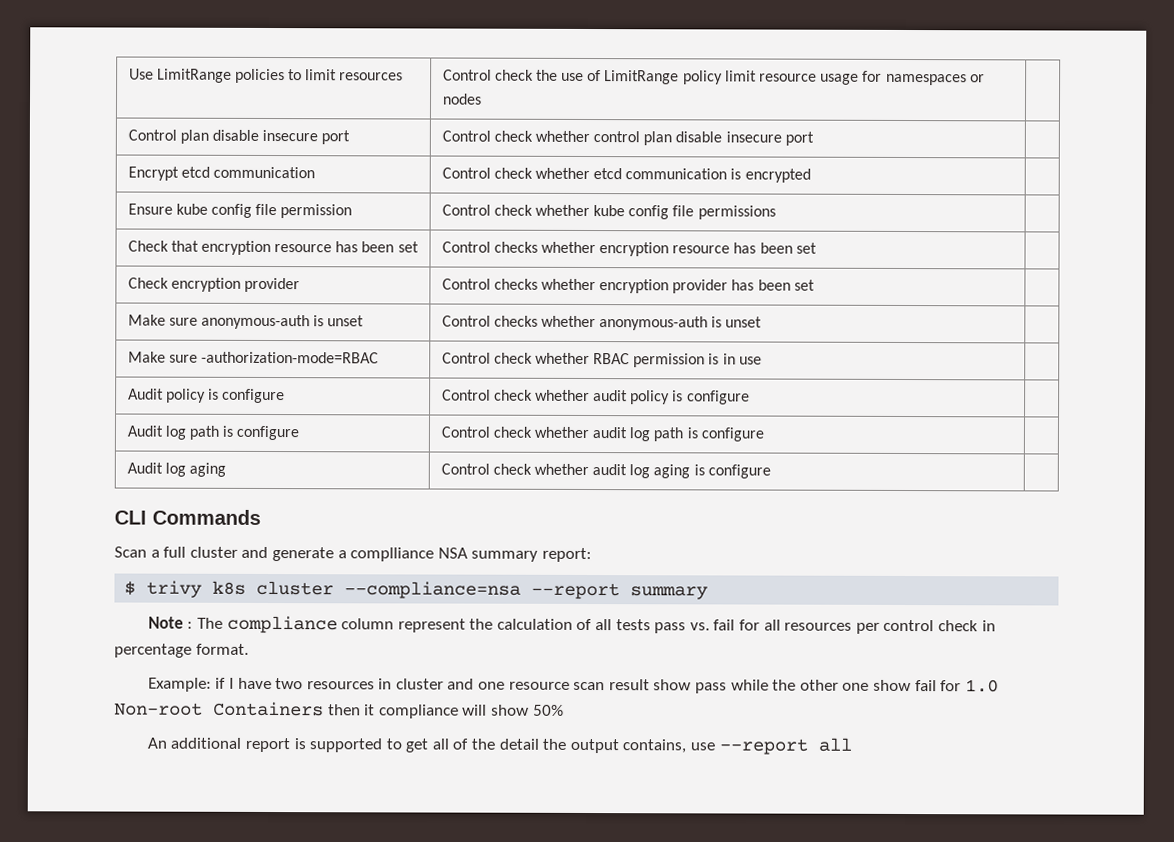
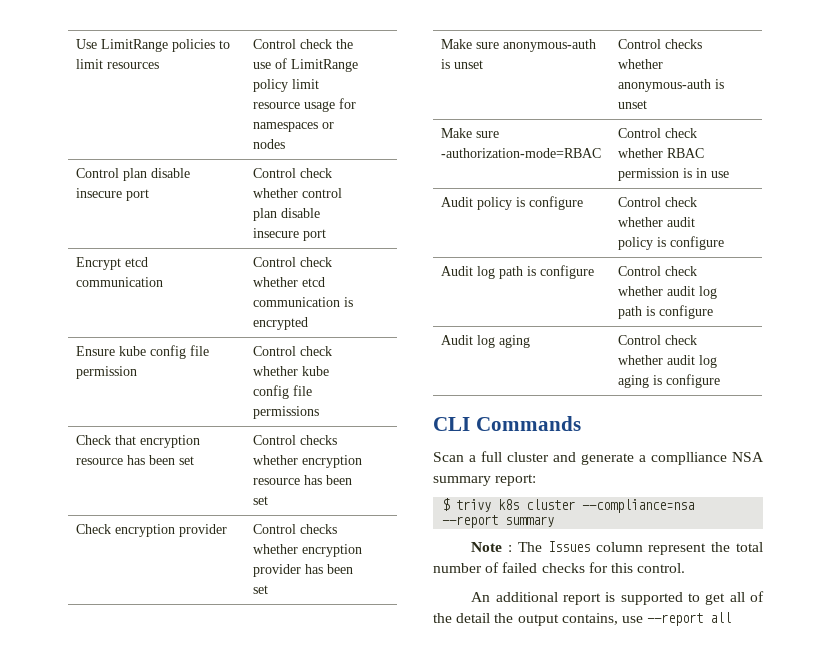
[226,615,338,634] compliance -> [547,541,590,552] Issues
[496,618,996,634] [114,643,249,658] [147,677,999,694] [114,701,564,719] calculation of all tests pass vs. fail for all resources per control check in percentage format. // Example: if I have two resources in cluster and one resource scan result show pass while the other one show fail for 1.0 Non-root Containers then it compliance will show 50% -> [736,542,763,552] [433,562,686,573] total number of failed checks for this control.

